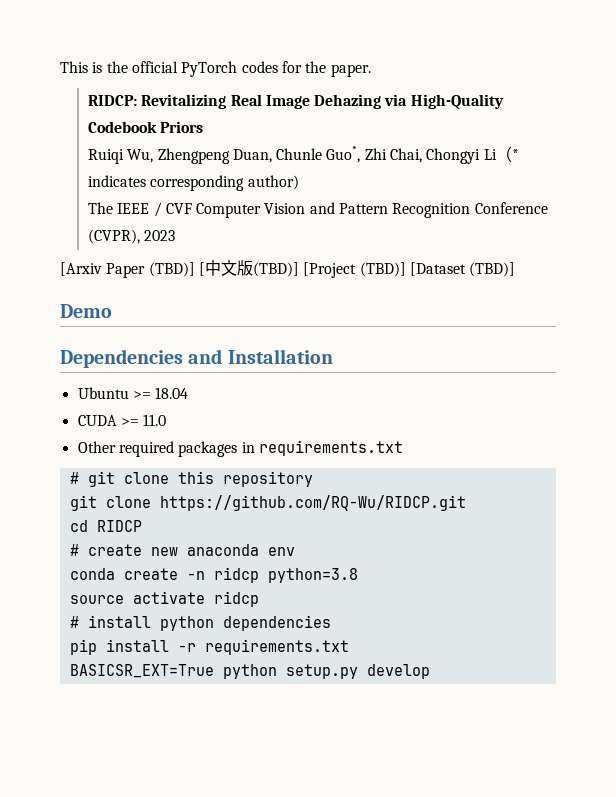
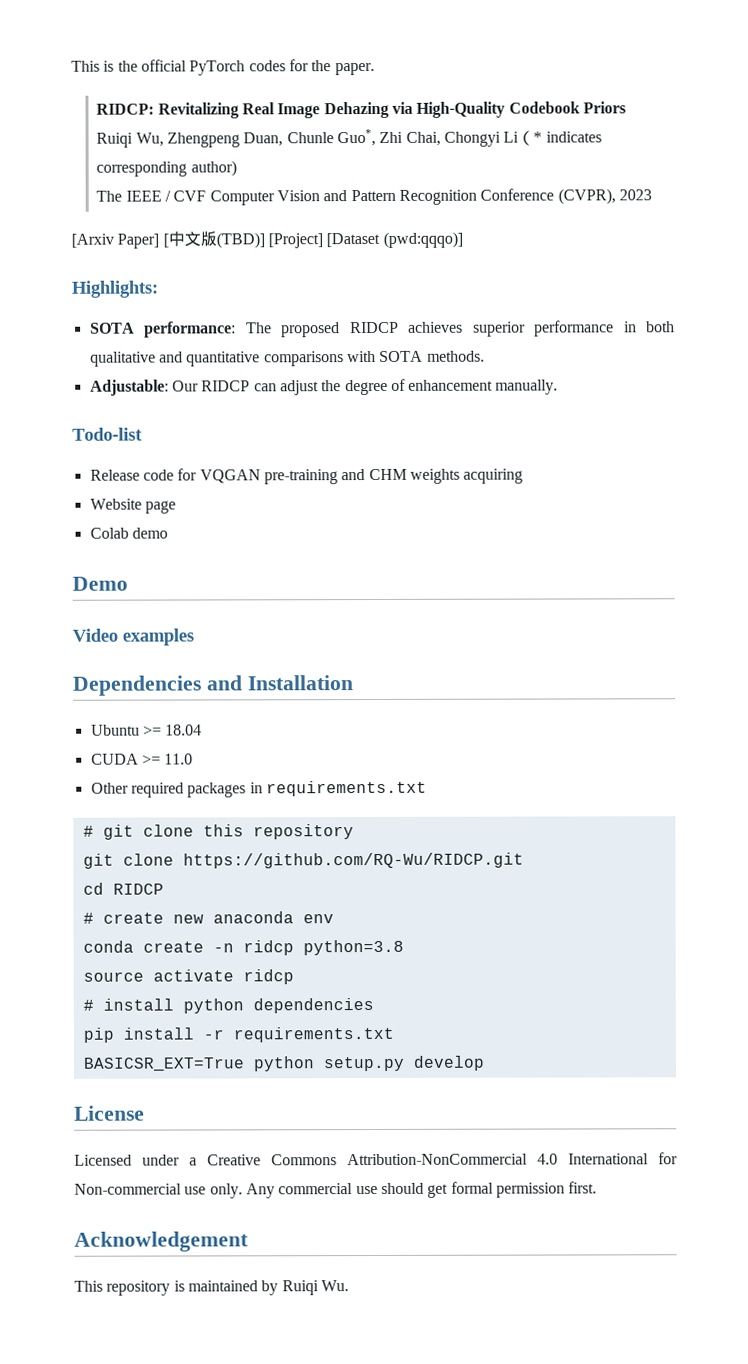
[106,262,195,278] Paper (TBD)] -> [117,233,160,249] Paper]
[303,262,516,278] [Project (TBD)] [Dataset (TBD)] -> [267,231,463,249] [71,280,158,298] [89,320,675,338] [89,350,485,367] [89,378,559,396] [72,427,143,441] [89,468,524,485] [89,498,176,514] [89,527,168,539] [Project] [Dataset (pwd:qqqo)] // Highlights: // SOTA performance: The proposed RIDCP achieves superior performance in both qualitative and quantitative comparisons with SOTA methods. // Adjustable: Our RIDCP can adjust the degree of enhancement manually. // Todo-list // Release code for VQGAN pre-training and CHM weights acquiring // Website page // Colab demo
(112, 311) none -> [72,628,194,646] // Video examples
(430, 671) none -> [74,1105,145,1121] [74,1152,678,1166] [74,1181,598,1199] [74,1231,249,1252] [74,1280,349,1296] // License // Licensed under a Creative Commons Attribution-NonCommercial 4.0 International for Non-commercial use only. Any commercial use should get formal permission first. // Acknowledgement // This repository is maintained by Ruiqi Wu.

